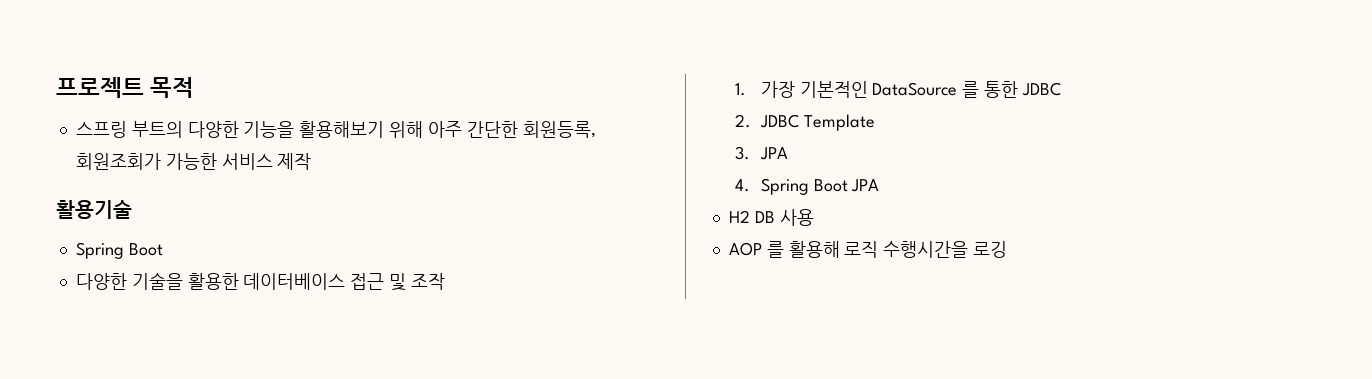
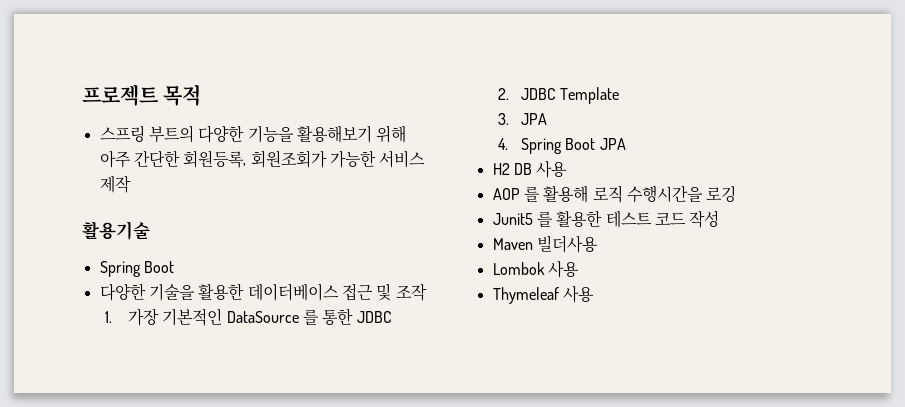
(1008, 249) none -> [492,210,720,228] [492,235,598,253] [492,260,579,278] [492,285,594,304] // Junit5 를 활용한 테스트 코드 작성 // Maven 빌더사용 // Lombok 사용 // Thymeleaf 사용

